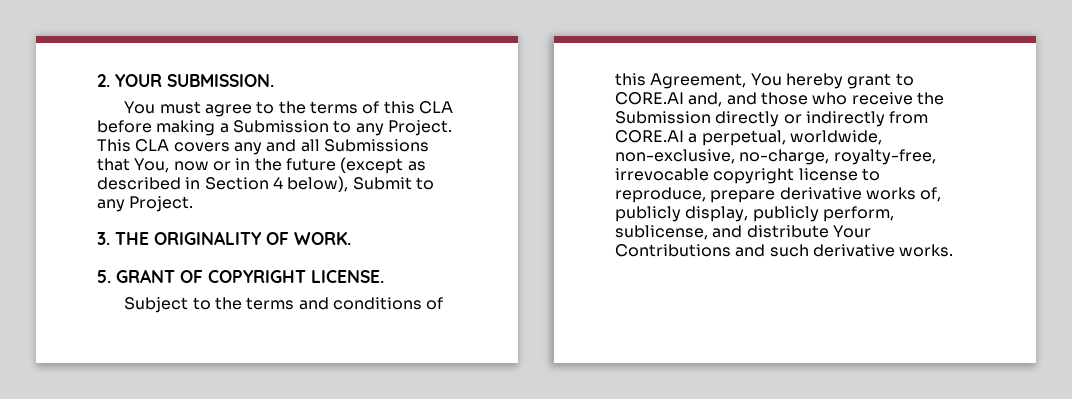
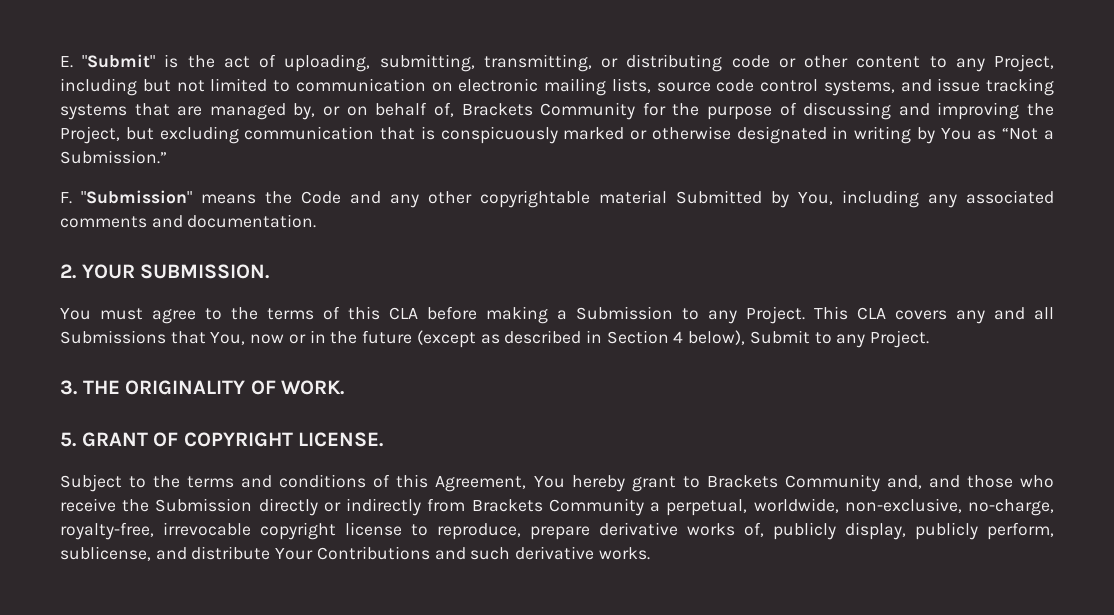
(97, 80) none -> [60,54,1055,72] [60,78,1054,96] [60,102,1054,120] [60,126,1054,144] [60,150,167,164] [60,190,1054,208] [60,214,317,228] E. "Submit" is the act of uploading, submitting, transmitting, or distributing code or other content to any Project, including but not limited to communication on electronic mailing lists, source code control systems, and issue tracking systems that are managed by, or on behalf of, Brackets Community for the purpose of discussing and improving the Project, but excluding communication that is conspicuously marked or otherwise designated in writing by You as “Not a Submission.” // F. "Submission" means the Code and any other copyrightable material Submitted by You, including any associated comments and documentation. //
[615,92,684,105] CORE.AI -> [706,474,880,492] Brackets Community
[615,130,684,143] CORE.AI -> [471,498,644,516] Brackets Community

